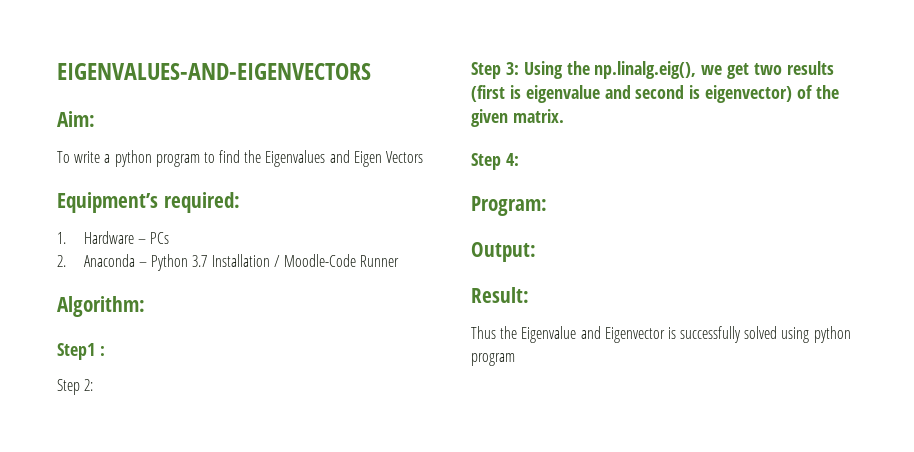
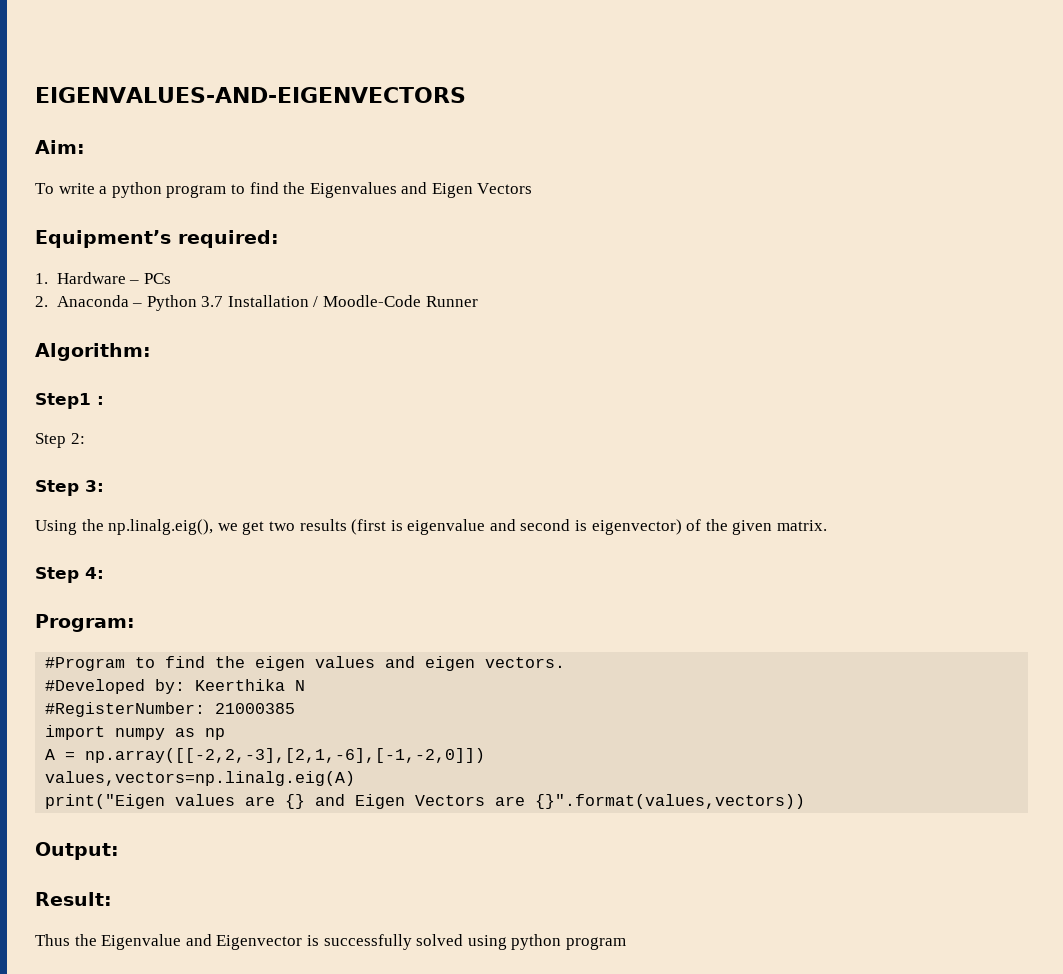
(519, 68) none -> (104, 486) //
(547, 206) none -> [45,656,566,671] [45,679,306,694] [45,702,296,717] [45,725,226,740] [45,748,486,763] [45,771,356,786] [45,794,806,809] // #Program to find the eigen values and eigen vectors. // #Developed by: Keerthika N // #RegisterNumber: 21000385 // import numpy as np // A = np.array([[-2,2,-3],[2,1,-6],[-1,-2,0]]) // values,vectors=np.linalg.eig(A) // print("Eigen values are {} and Eigen Vectors are {}".format(values,vectors))

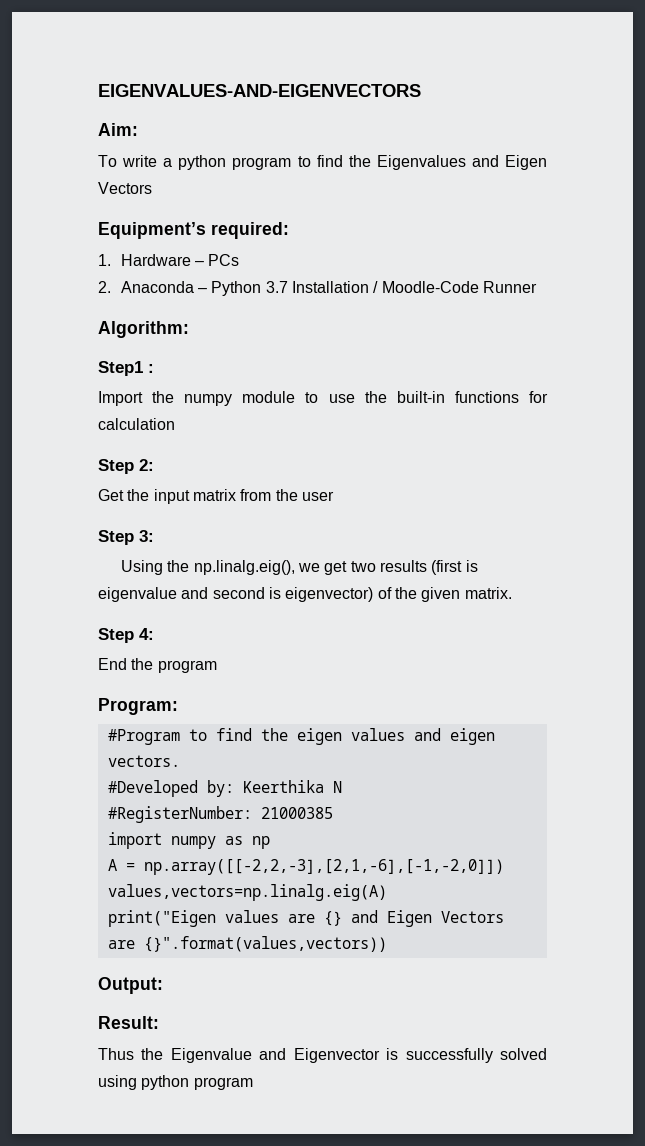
[35,433,85,448] Step 2: -> [98,391,548,406] [98,418,175,430] [98,459,154,474] [98,489,334,504] Import the numpy module to use the built-in functions for calculation // Step 2: // Get the input matrix from the user
(104, 573) none -> [98,658,217,673] // End the program

